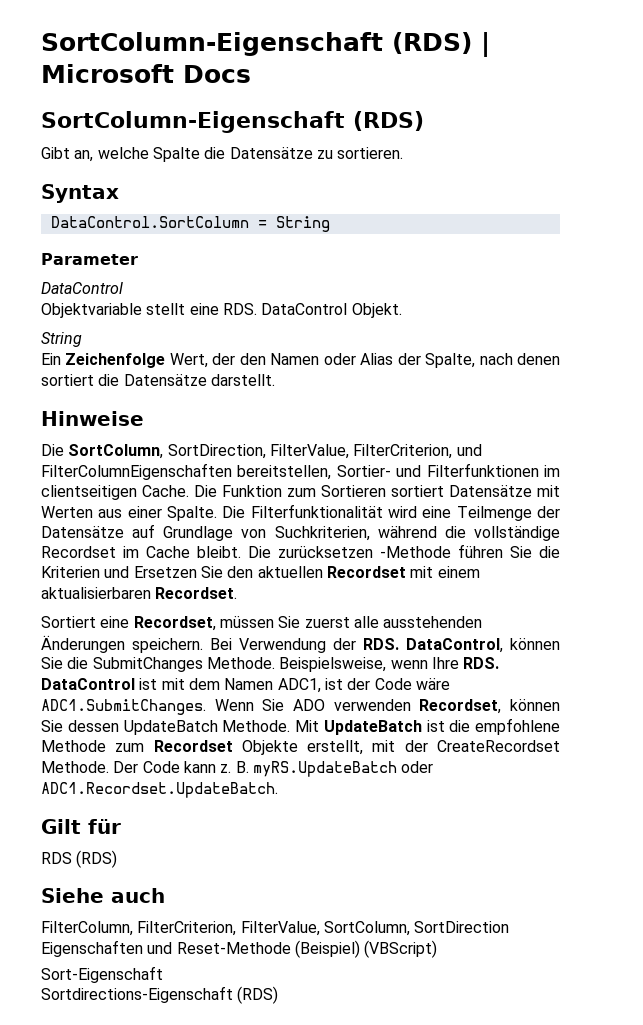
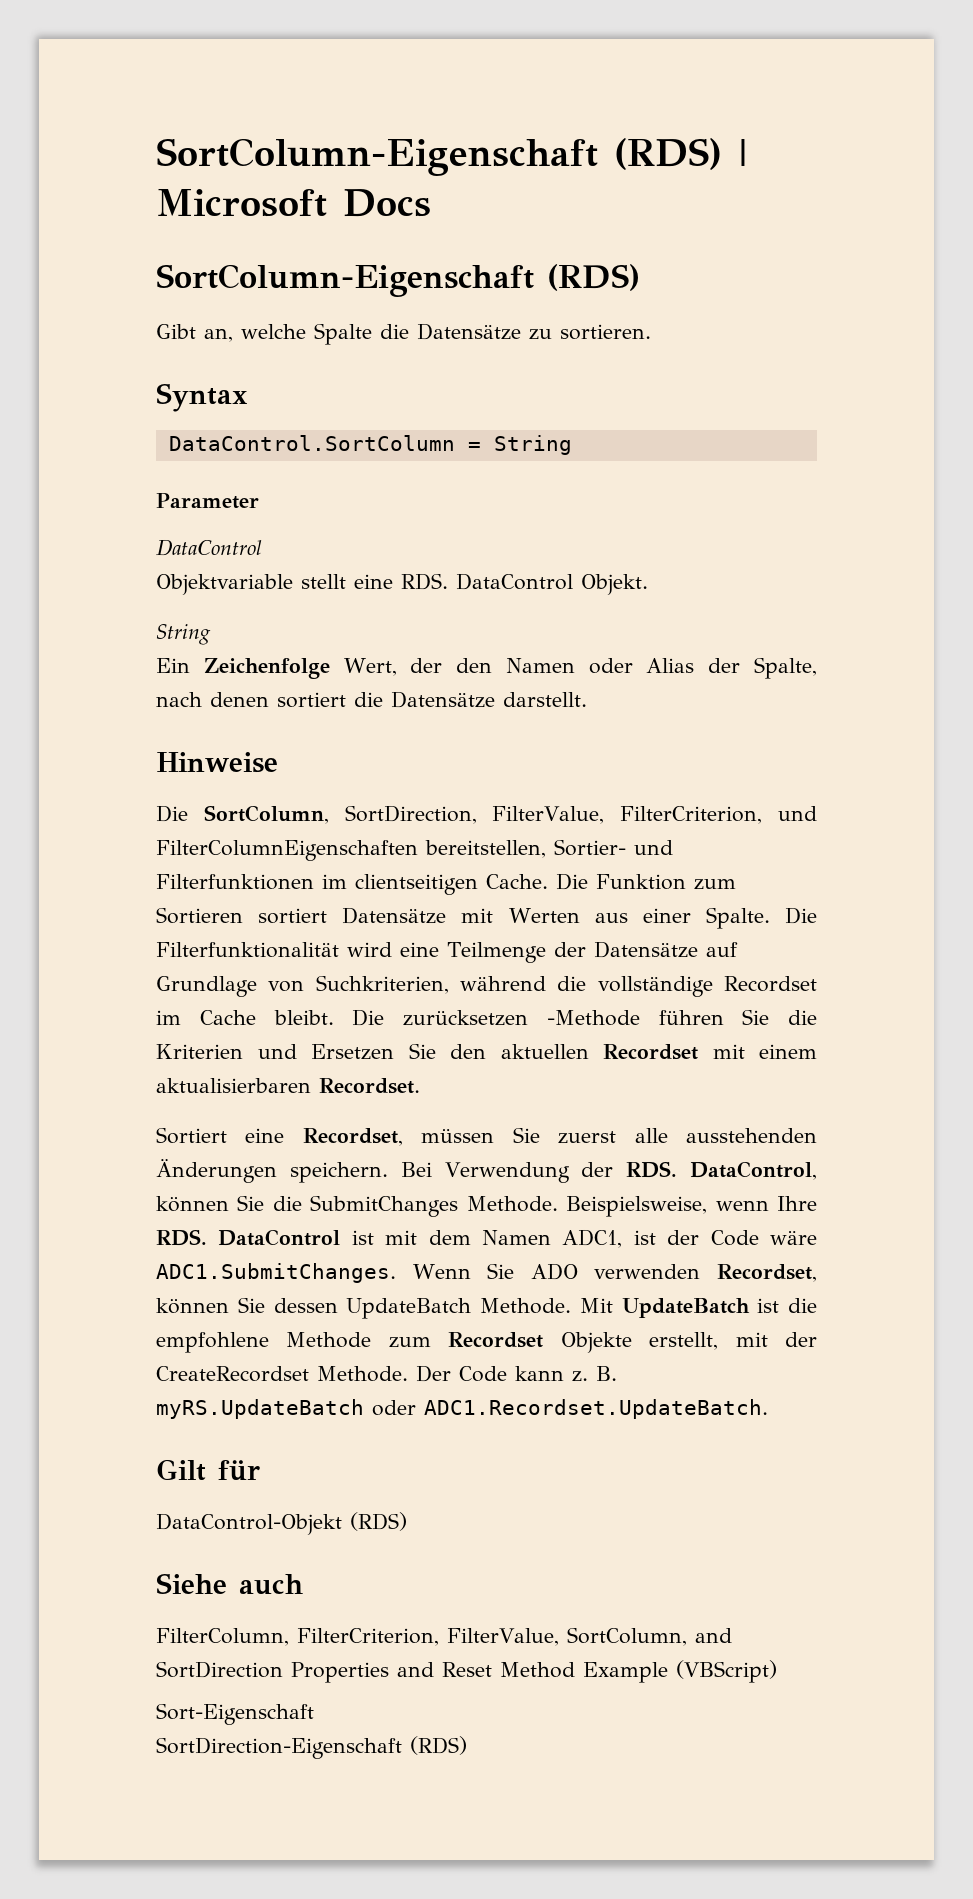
[41,852,72,864] RDS -> [156,1513,342,1535] DataControl-Objekt
[414,921,510,933] [41,940,360,958] SortDirection Eigenschaften und Reset-Methode (Beispiel) -> [694,1628,732,1643] [156,1661,668,1683] and SortDirection Properties and Reset Method Example
[41,986,233,1003] Sortdirections-Eigenschaft -> [156,1737,402,1759] SortDirection-Eigenschaft

